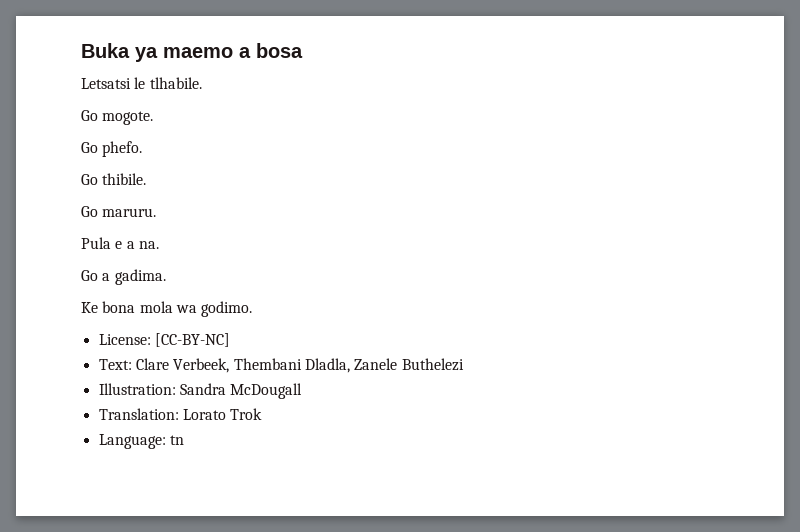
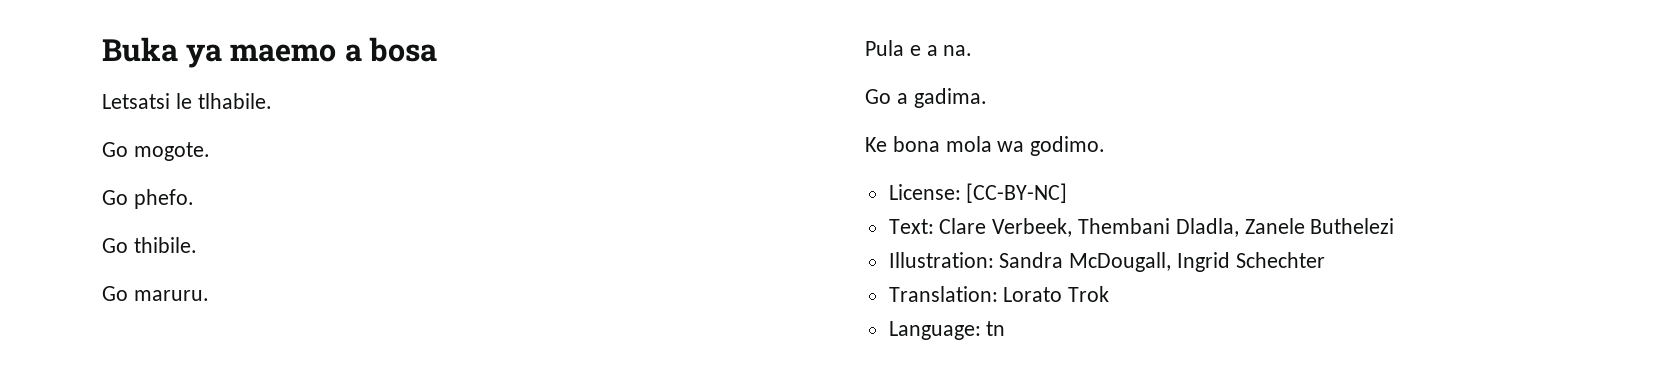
[230,383,303,399] McDougall -> [1069,252,1325,272] McDougall, Ingrid Schechter

